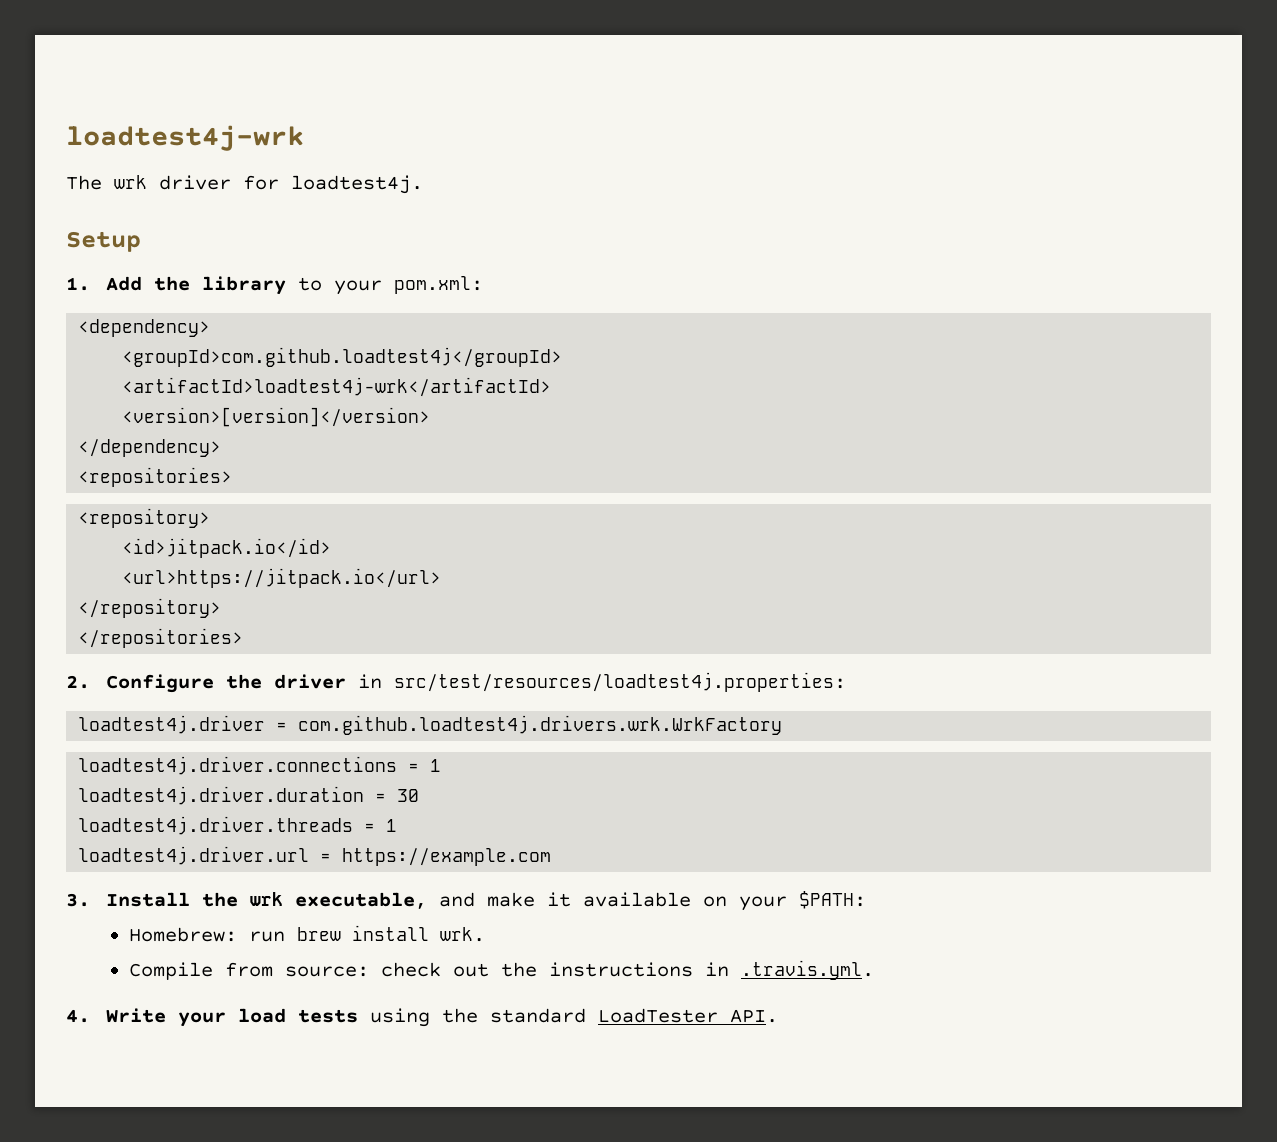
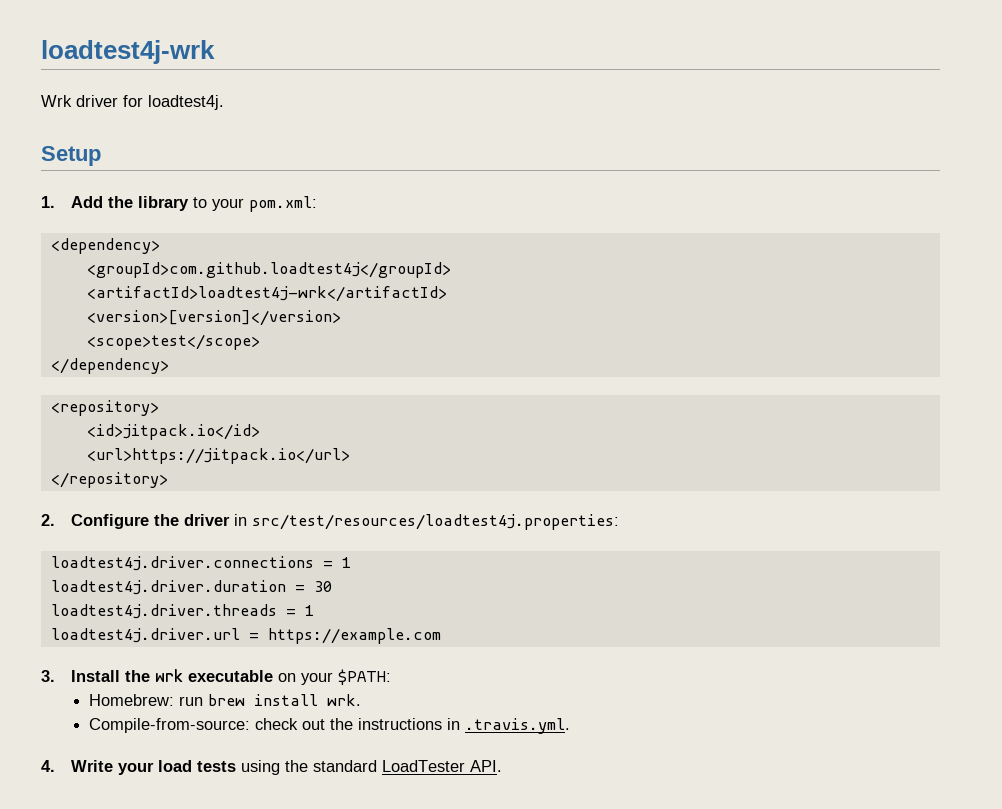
[66,175,147,190] The wrk -> [41,95,72,107] Wrk
(431, 417) none -> [86,334,260,350] // <scope>test</scope>
[78,467,233,487] // <repositories> -> (169, 366) none
[78,628,244,648] // </repositories> -> (168, 480) none
[78,715,783,735] // loadtest4j.driver = com.github.loadtest4j.drivers.wrk.WrkFactory -> (619, 522) none
[295,892,692,909] executable, and make it available -> [187,670,273,682] executable
[129,962,370,980] Compile from source: -> [88,718,250,733] Compile-from-source:

